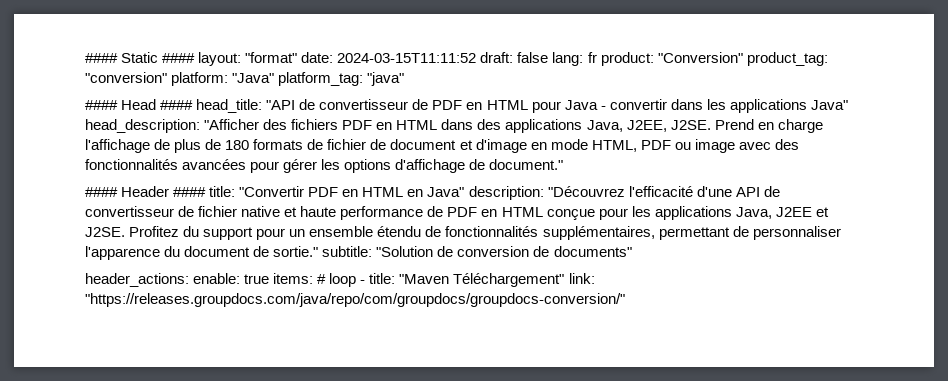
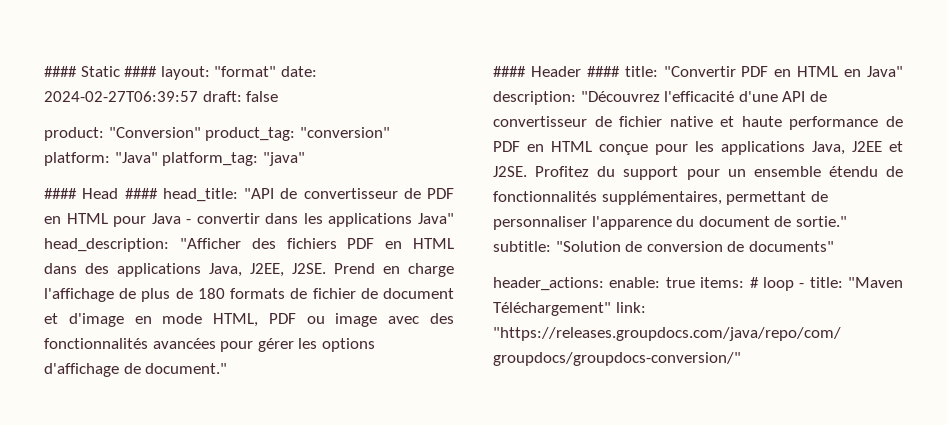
[337,53,477,63] 2024-03-15T11:11:52 -> [44,91,198,102] 2024-02-27T06:39:57
[552,52,597,66] lang: fr -> (279, 96) //

